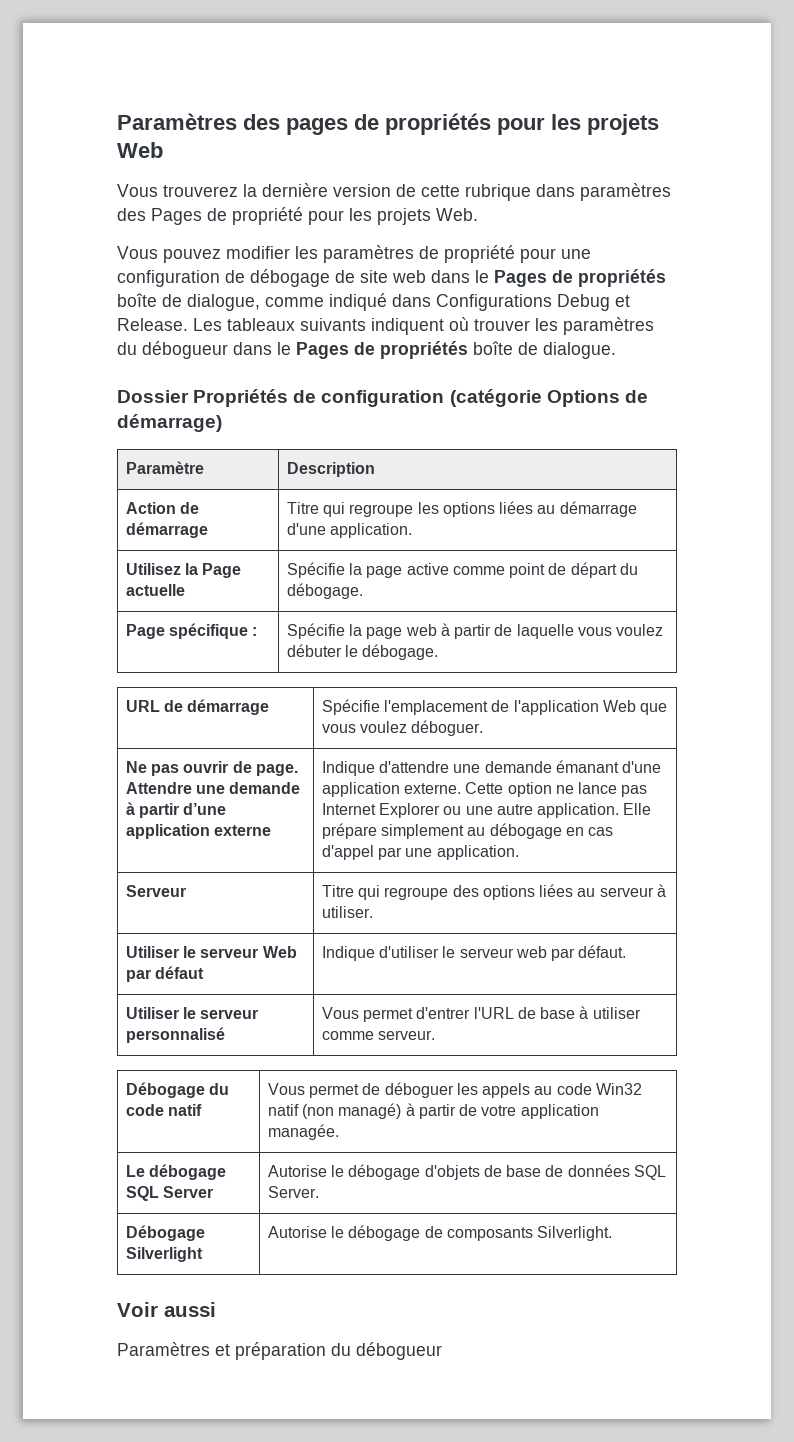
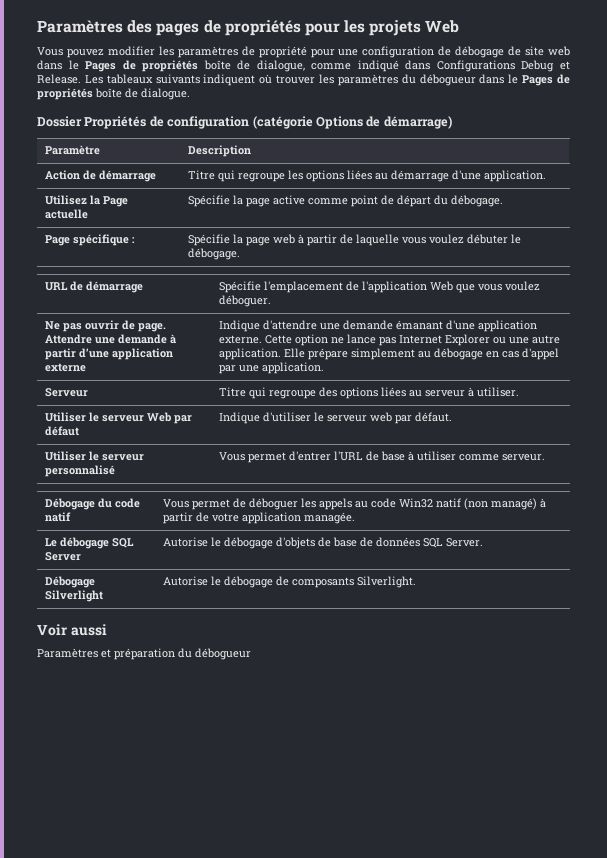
[117,183,671,201] [117,207,478,225] // Vous trouverez la dernière version de cette rubrique dans paramètres des Pages de propriété pour les projets Web. -> (460, 26) none

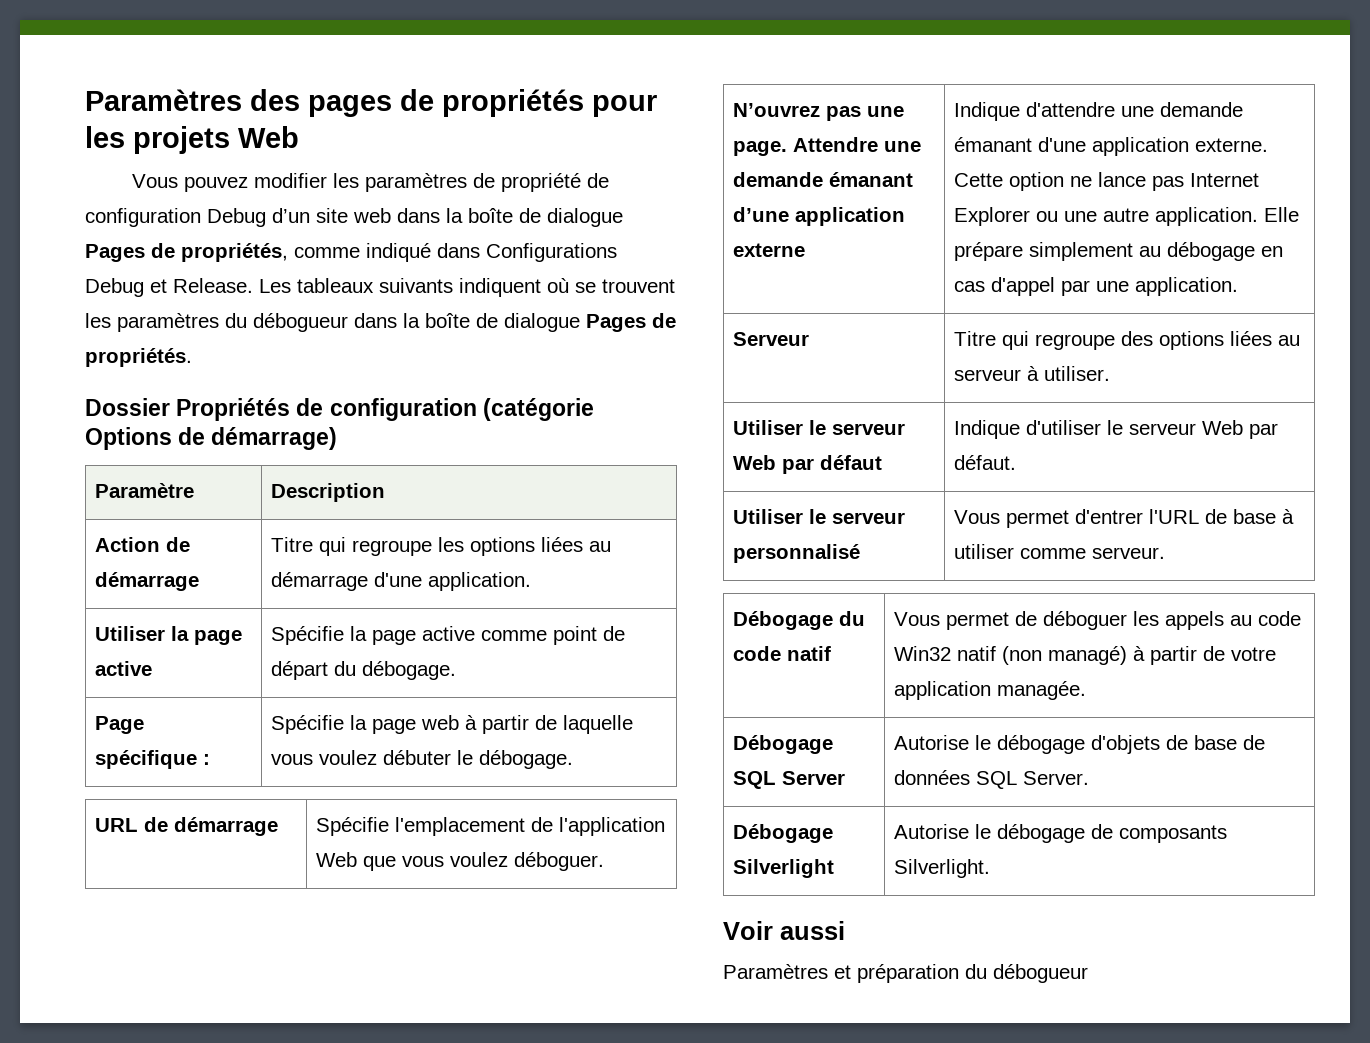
[310,46,571,58] [37,60,305,72] pour une configuration de débogage de site web dans le Pages de propriétés boîte de dialogue, -> [586,173,609,188] [85,208,623,227] [85,243,288,262] de configuration Debug d’un site web dans la boîte de dialogue Pages de propriétés,
[276,75,316,84] trouver -> [575,279,675,293] se trouvent
[508,74,570,86] [37,88,190,100] le Pages de propriétés boîte de dialogue. -> [403,313,676,332] [85,348,192,367] la boîte de dialogue Pages de propriétés.
[45,195,129,207] [45,209,89,219] Utilisez la Page actuelle -> [95,626,243,645] [95,661,153,676] Utiliser la page active
[45,320,136,332] Ne pas ouvrir de -> [733,103,905,121] N’ouvrez pas une
[170,334,177,344] [45,348,77,360] à partir -> [829,172,914,187] émanant
[370,412,393,422] web -> [1202,420,1244,435] Web
[45,537,110,549] Le débogage -> [733,735,834,754] Débogage

